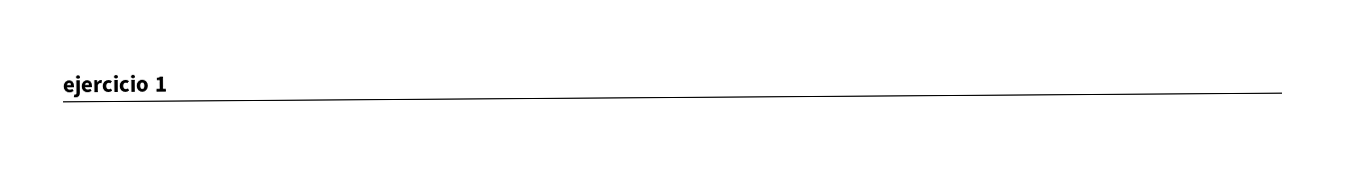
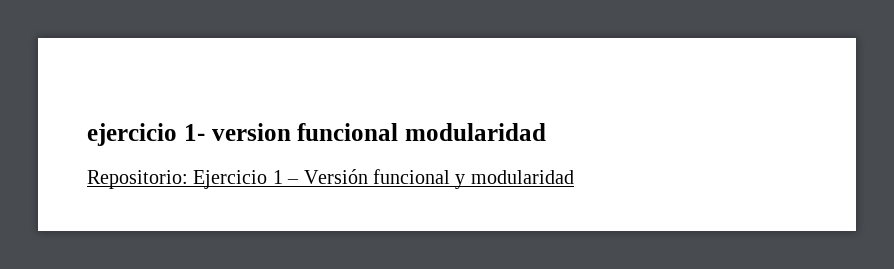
[154,76,168,92] 1 -> [183,123,546,141] [87,169,574,189] 1- version funcional modularidad // Repositorio: Ejercicio 1 – Versión funcional y modularidad

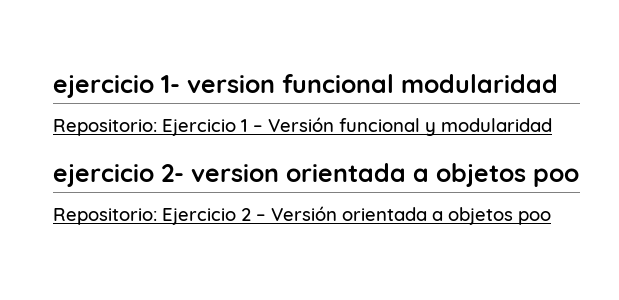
(574, 177) none -> [53,163,579,187] [53,206,551,225] // ejercicio 2- version orientada a objetos poo // Repositorio: Ejercicio 2 – Versión orientada a objetos poo

